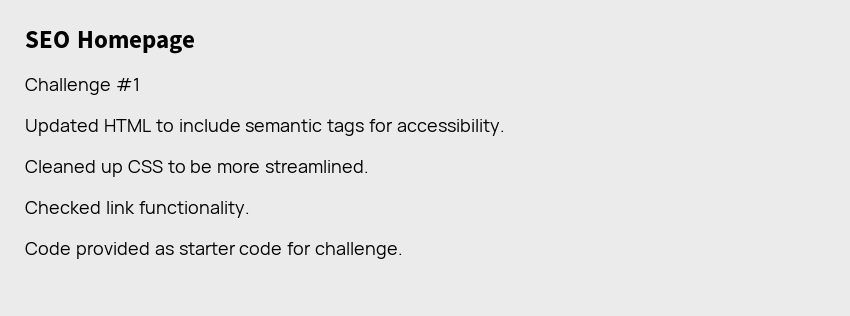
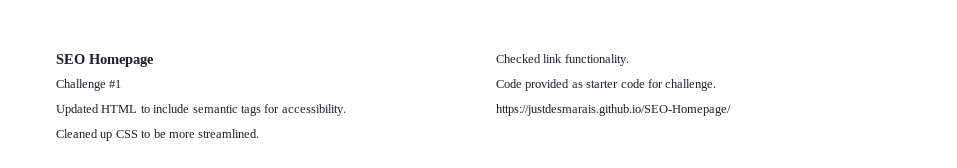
(404, 250) none -> [496,104,731,116] // https://justdesmarais.github.io/SEO-Homepage/

